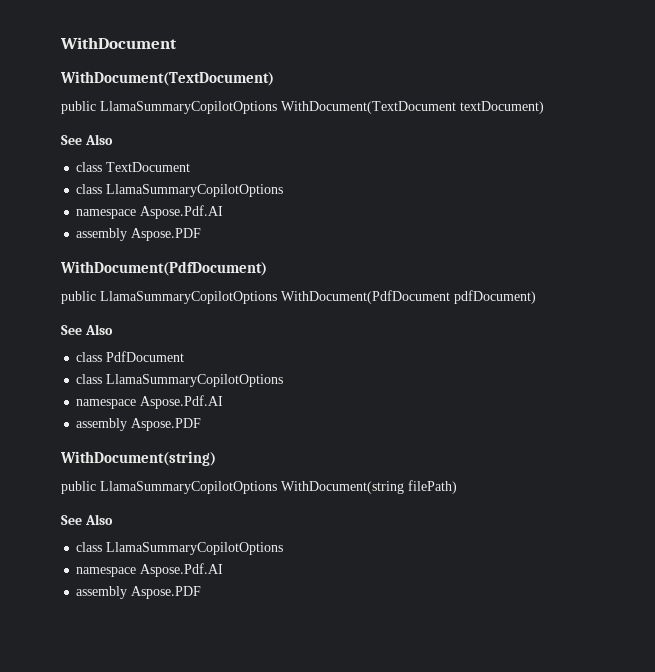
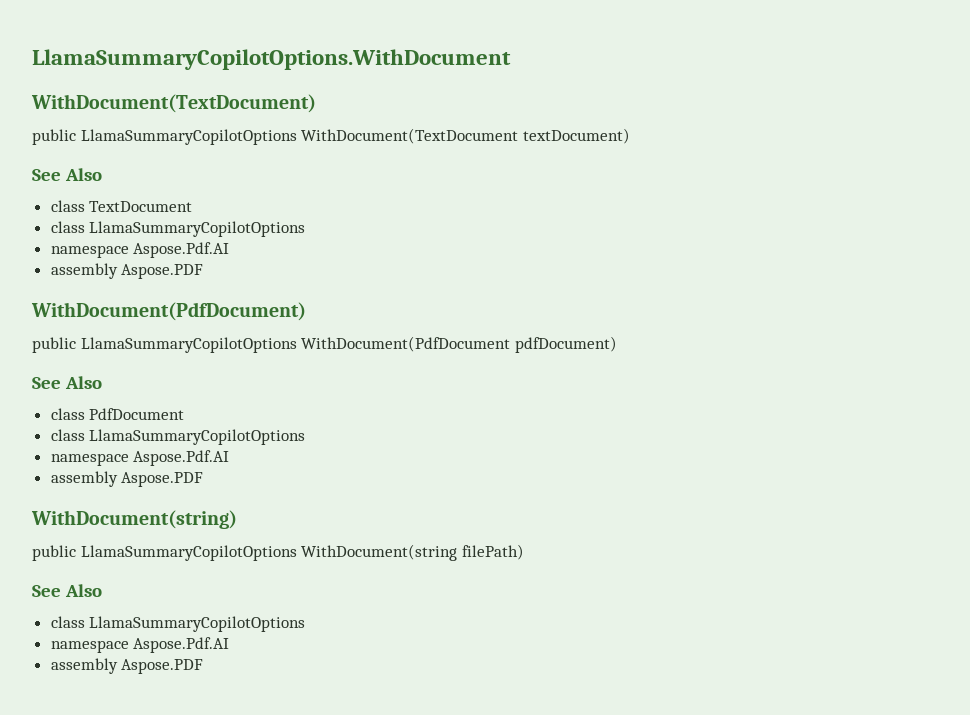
[60,37,177,49] WithDocument -> [32,49,511,70] LlamaSummaryCopilotOptions.WithDocument

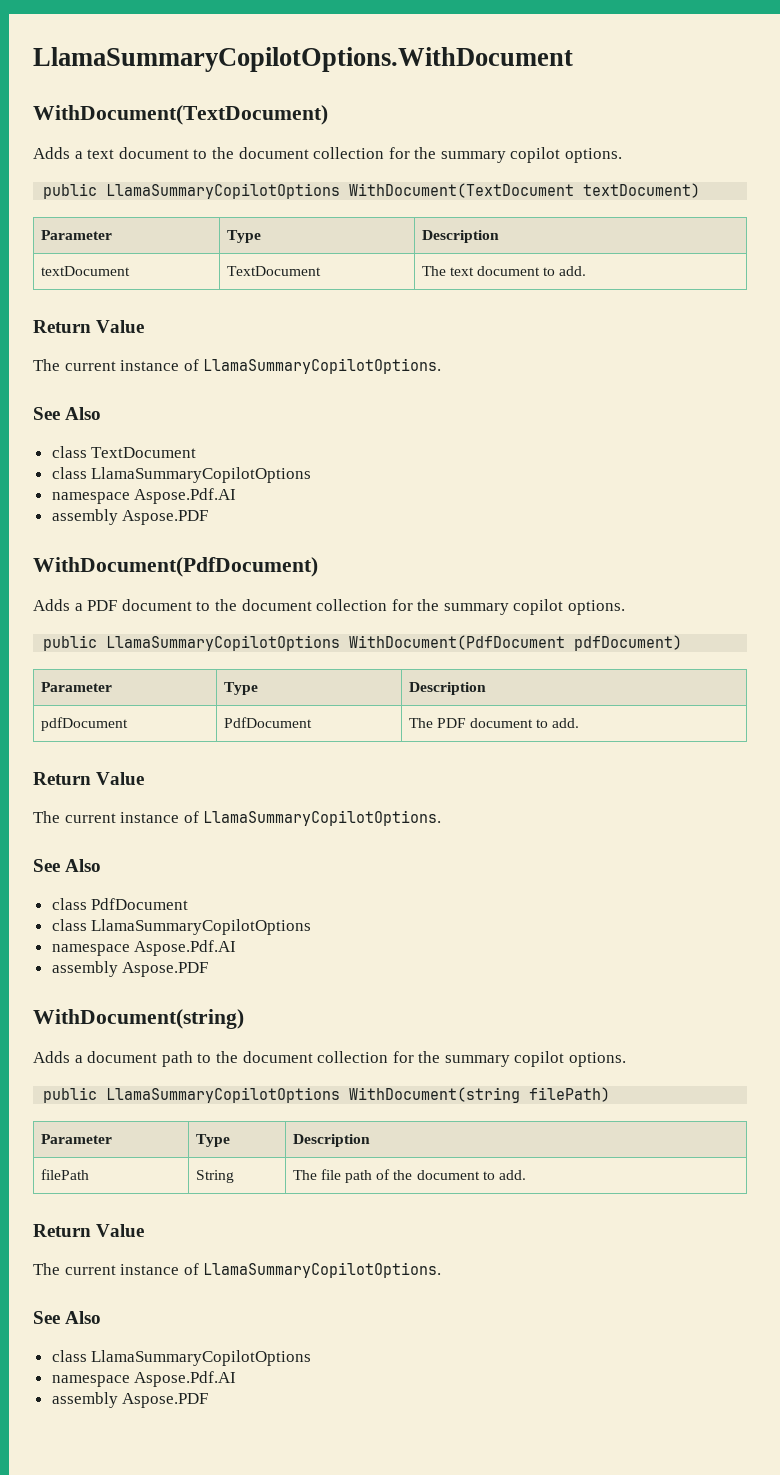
[32,128,630,145] public LlamaSummaryCopilotOptions WithDocument(TextDocument textDocument) -> [33,147,623,163] [43,183,701,199] [40,230,112,240] [226,230,261,243] [421,230,499,243] [40,266,130,276] [226,266,321,276] [421,266,587,276] [33,320,145,333] [33,358,442,374] Adds a text document to the document collection for the summary copilot options. // public LlamaSummaryCopilotOptions WithDocument(TextDocument textDocument) // Parameter | Type | Description // textDocument | TextDocument | The text document to add. // Return Value // The current instance of LlamaSummaryCopilotOptions.
[32,336,617,353] public LlamaSummaryCopilotOptions WithDocument(PdfDocument pdfDocument) -> [33,599,626,615] [43,635,683,651] [40,682,112,692] [223,682,258,695] [408,682,486,695] [40,717,128,731] [223,717,312,728] [408,718,580,728] [33,772,145,785] [33,810,442,826] Adds a PDF document to the document collection for the summary copilot options. // public LlamaSummaryCopilotOptions WithDocument(PdfDocument pdfDocument) // Parameter | Type | Description // pdfDocument | PdfDocument | The PDF document to add. // Return Value // The current instance of LlamaSummaryCopilotOptions.
[32,544,524,561] public LlamaSummaryCopilotOptions WithDocument(string filePath) -> [33,1051,627,1067] [43,1087,611,1103] [40,1134,112,1144] [195,1134,230,1147] [292,1134,370,1147] [40,1169,89,1180] [195,1170,234,1183] [292,1169,527,1183] [33,1224,145,1237] [33,1262,442,1278] Adds a document path to the document collection for the summary copilot options. // public LlamaSummaryCopilotOptions WithDocument(string filePath) // Parameter | Type | Description // filePath | String | The file path of the document to add. // Return Value // The current instance of LlamaSummaryCopilotOptions.

